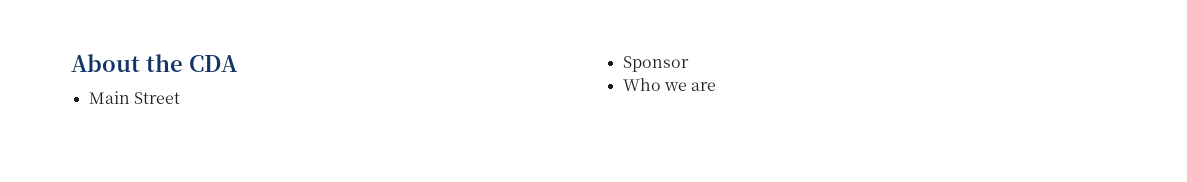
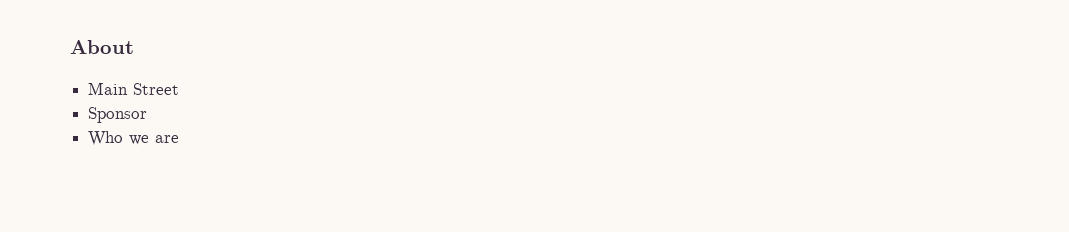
[146,54,238,72] the CDA -> (134, 47) none

